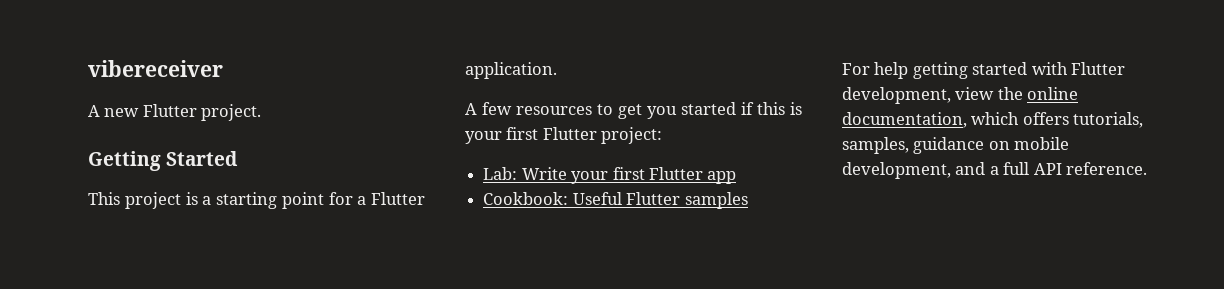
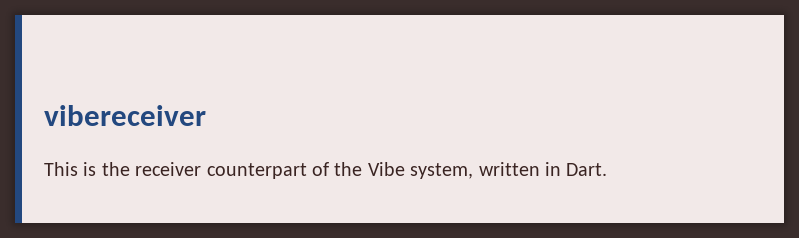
[88,104,262,121] [88,151,239,171] [88,192,425,209] [465,62,557,79] [465,102,802,119] [465,127,663,144] [483,167,737,184] [483,192,748,209] [842,62,1126,79] [842,87,1079,104] [842,112,1144,128] [842,137,1070,154] [842,162,1148,179] A new Flutter project. // Getting Started // This project is a starting point for a Flutter application. // A few resources to get you started if this is your first Flutter project: // Lab: Write your first Flutter app // Cookbook: Useful Flutter samples // For help getting started with Flutter development, view the online documentation, which offers tutorials, samples, guidance on mobile development, and a full API reference. -> [44,162,608,179] This is the receiver counterpart of the Vibe system, written in Dart.

